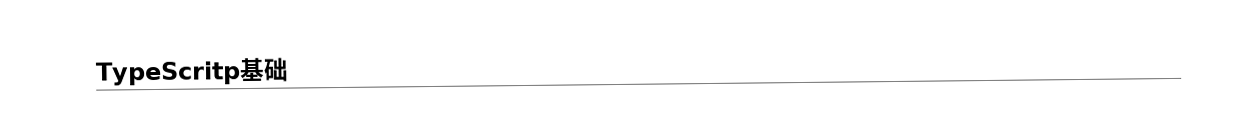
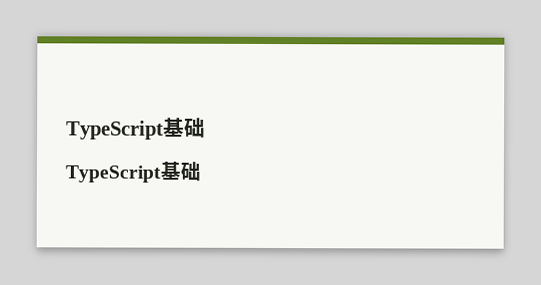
[95,57,289,86] TypeScritp基础 -> [66,117,206,140] [65,160,201,183] TypeScript基础 // TypeScript基础

